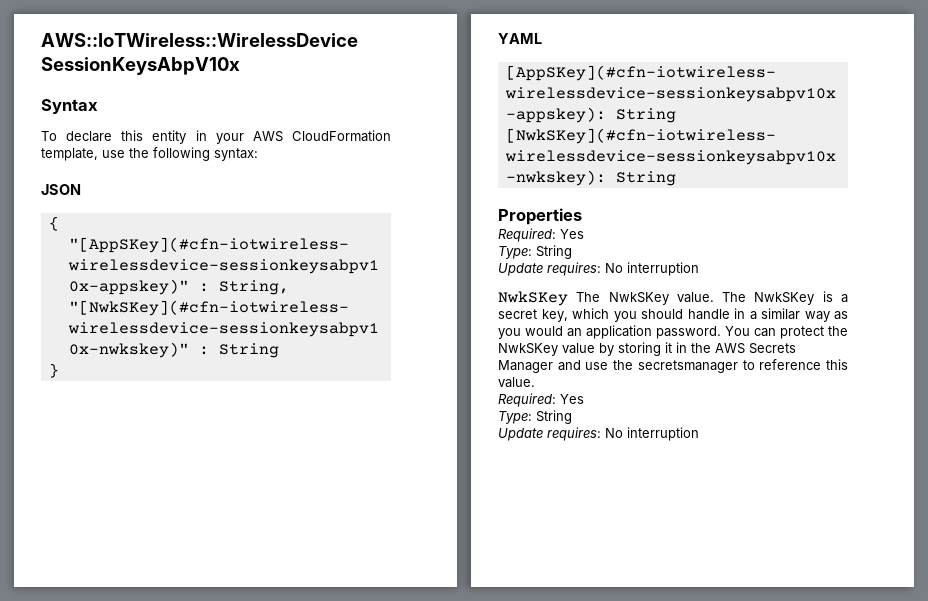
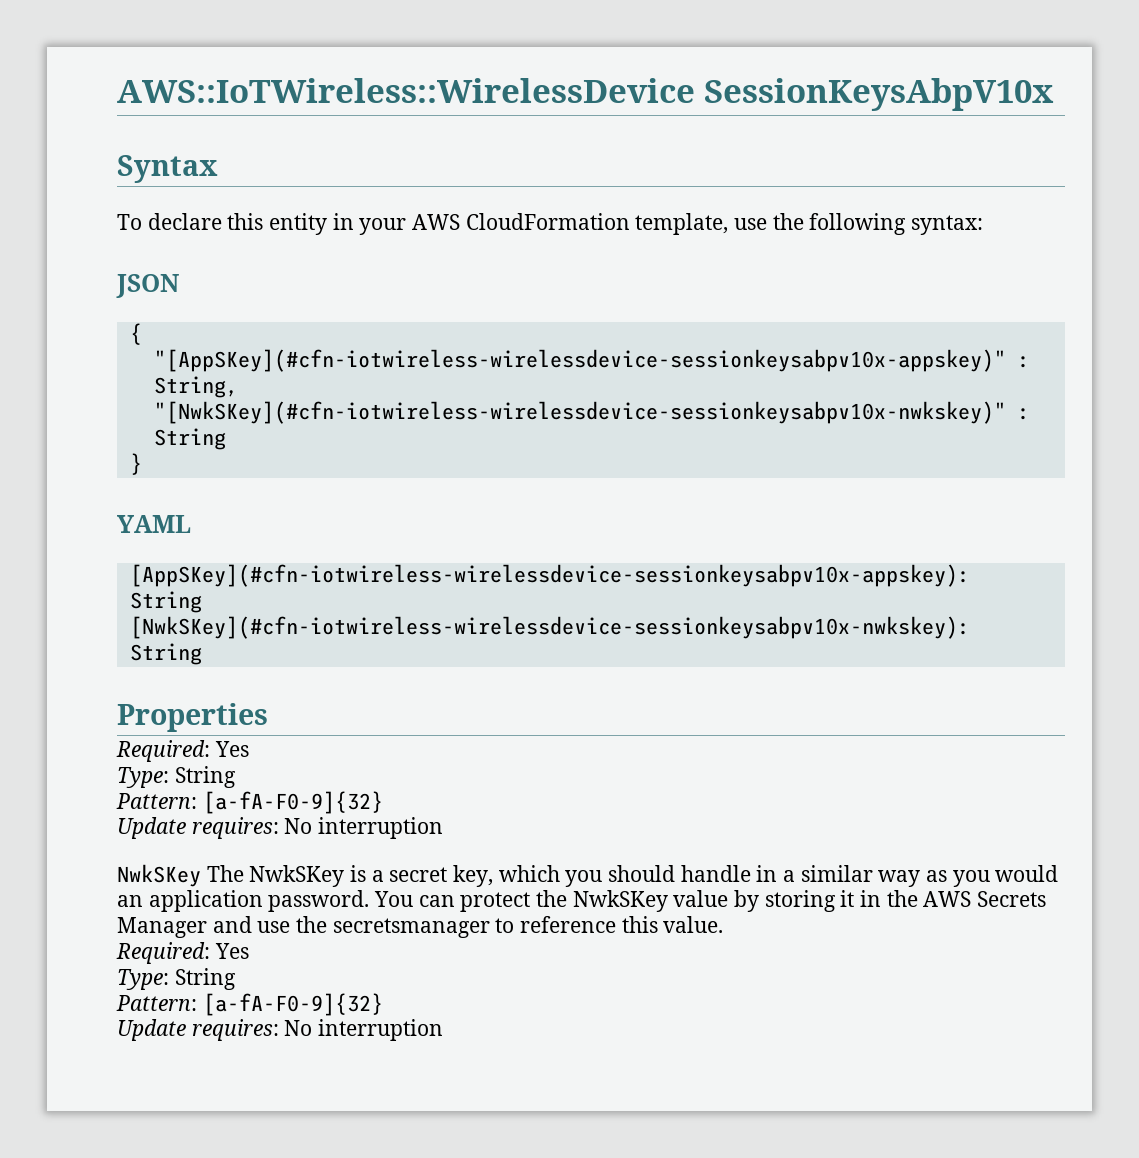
(572, 252) none -> [116,791,383,814] // Pattern: [a-fA-F0-9]{32}
[676,292,815,305] value. The NwkSKey -> (345, 876) none
(572, 417) none -> [116,993,383,1016] // Pattern: [a-fA-F0-9]{32}

